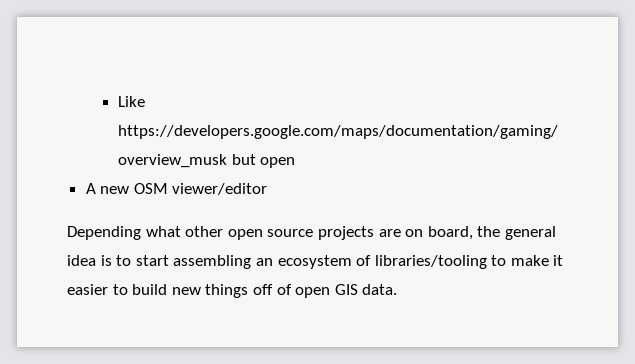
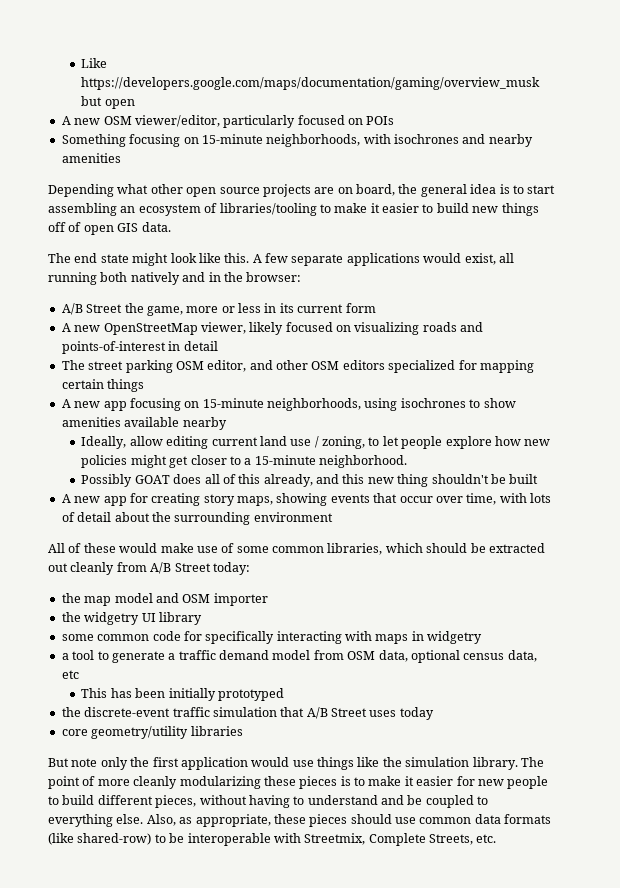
[172,183,268,195] viewer/editor -> [134,115,395,128] [61,134,533,147] [61,153,121,163] viewer/editor, particularly focused on POIs // Something focusing on 15-minute neighborhoods, with isochrones and nearby amenities
(398, 289) none -> [48,253,514,266] [48,272,302,285] [61,303,376,316] [61,322,484,335] [61,341,218,354] [61,360,534,373] [61,379,145,392] [61,398,516,411] [61,417,227,430] [81,436,551,449] [81,455,408,468] [81,474,539,487] [61,493,551,506] [61,512,333,525] [48,543,545,555] [48,562,250,575] [61,593,268,606] [61,612,202,625] [61,631,483,644] [61,650,537,663] [61,670,79,679] [81,688,284,701] [61,707,434,720] [61,726,243,739] [48,757,544,770] [48,776,549,789] [48,795,489,808] [48,814,552,827] [48,833,497,846] // The end state might look like this. A few separate applications would exist, all running both natively and in the browser: // A/B Street the game, more or less in its current form // A new OpenStreetMap viewer, likely focused on visualizing roads and points-of-interest in detail // The street parking OSM editor, and other OSM editors specialized for mapping certain things // A new app focusing on 15-minute neighborhoods, using isochrones to show amenities available nearby // Ideally, allow editing current land use / zoning, to let people explore how new policies might get closer to a 15-minute neighborhood. // Possibly GOAT does all of this already, and this new thing shouldn't be built // A new app for creating story maps, showing events that occur over time, with lots of detail about the surrounding environment // All of these would make use of some common libraries, which should be extracted out cleanly from A/B Street today: // the map model and OSM importer // the widgetry UI library // some common code for specifically interacting with maps in widgetry // a tool to generate a traffic demand model from OSM data, optional census data, etc // This has been initially prototyped // the discrete-event traffic simulation that A/B Street uses today // core geometry/utility libraries // But note only the first application would use things like the simulation library. The point of more cleanly modularizing these pieces is to make it easier for new people to build different pieces, without having to understand and be coupled to everything else. Also, as appropriate, these pieces should use common data formats (like shared-row) to be interoperable with Streetmix, Complete Streets, etc.

